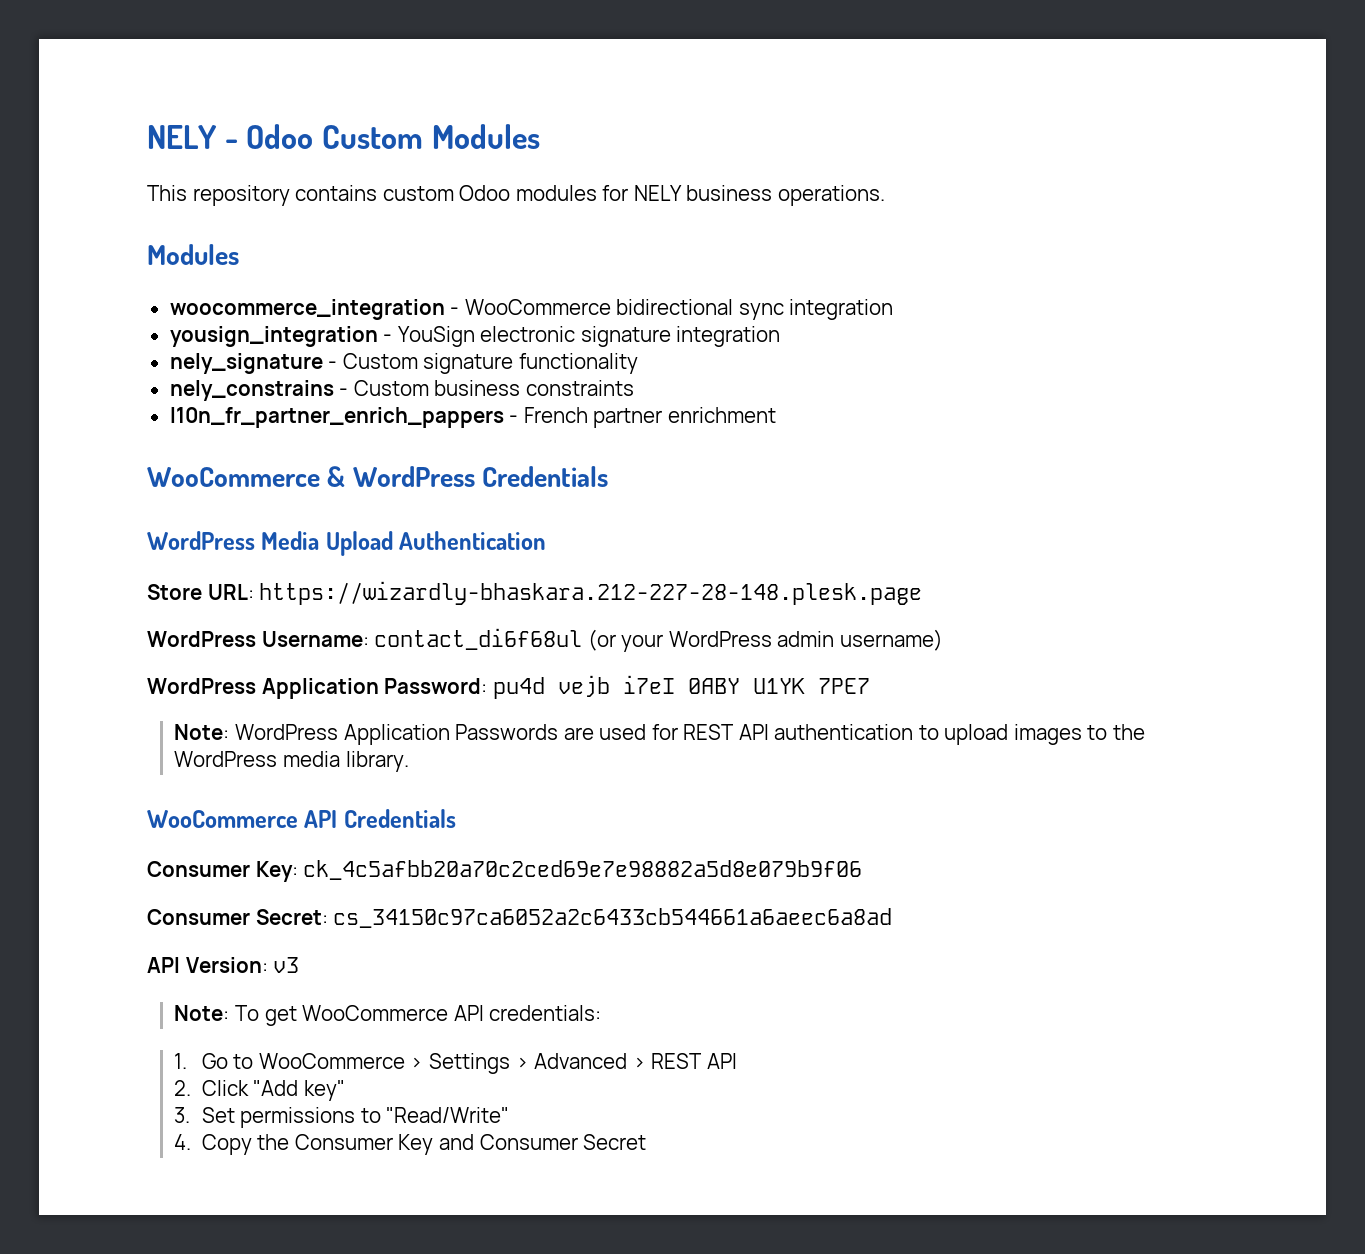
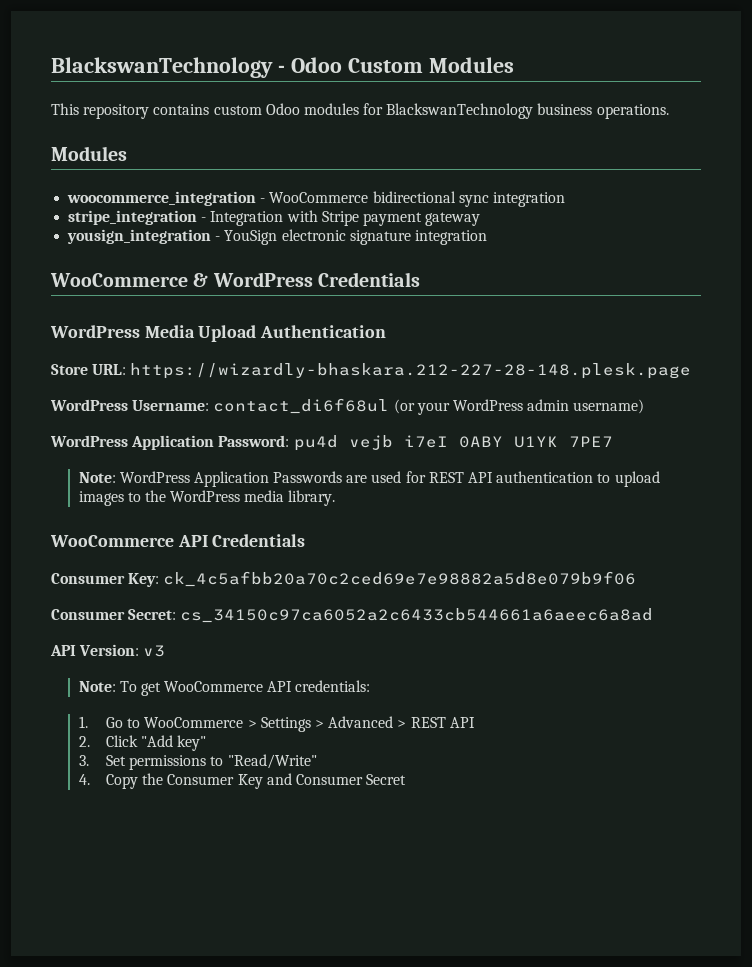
[147,125,217,149] NELY -> [51,57,273,78] BlackswanTechnology
[633,185,682,201] NELY -> [386,103,534,119] BlackswanTechnology
(894, 309) none -> [68,210,481,226] // stripe_integration - Integration with Stripe payment gateway
[169,353,638,374] [169,380,634,401] [169,407,776,428] // nely_signature - Custom signature functionality // nely_constrains - Custom business constraints // l10n_fr_partner_enrich_pappers - French partner enrichment -> (487, 237) none

